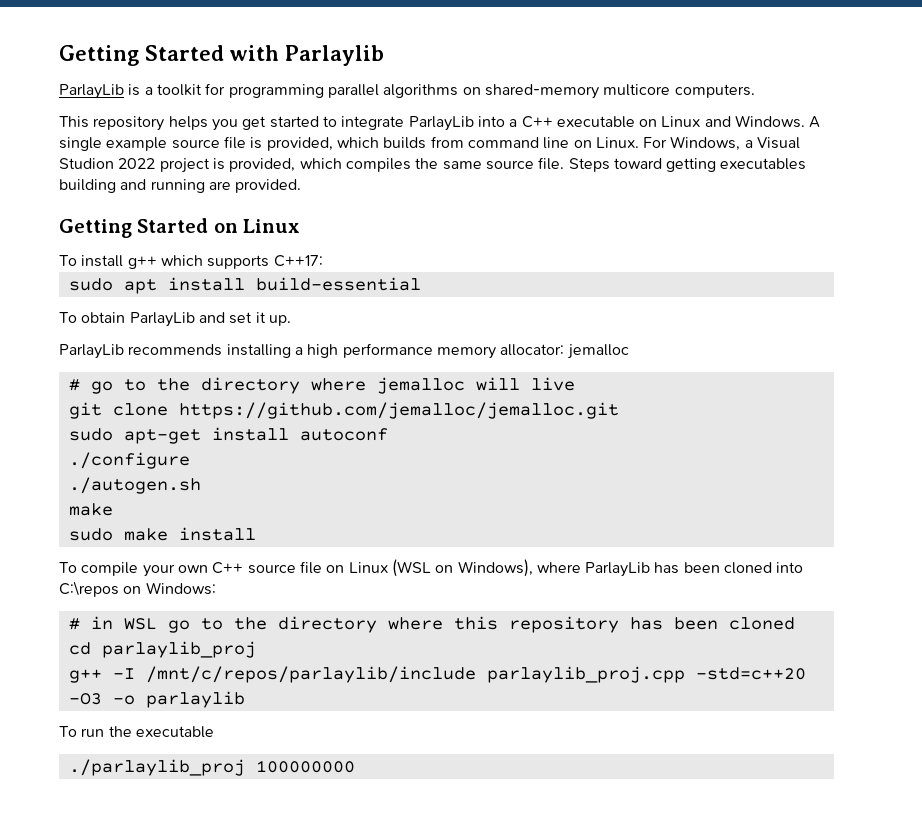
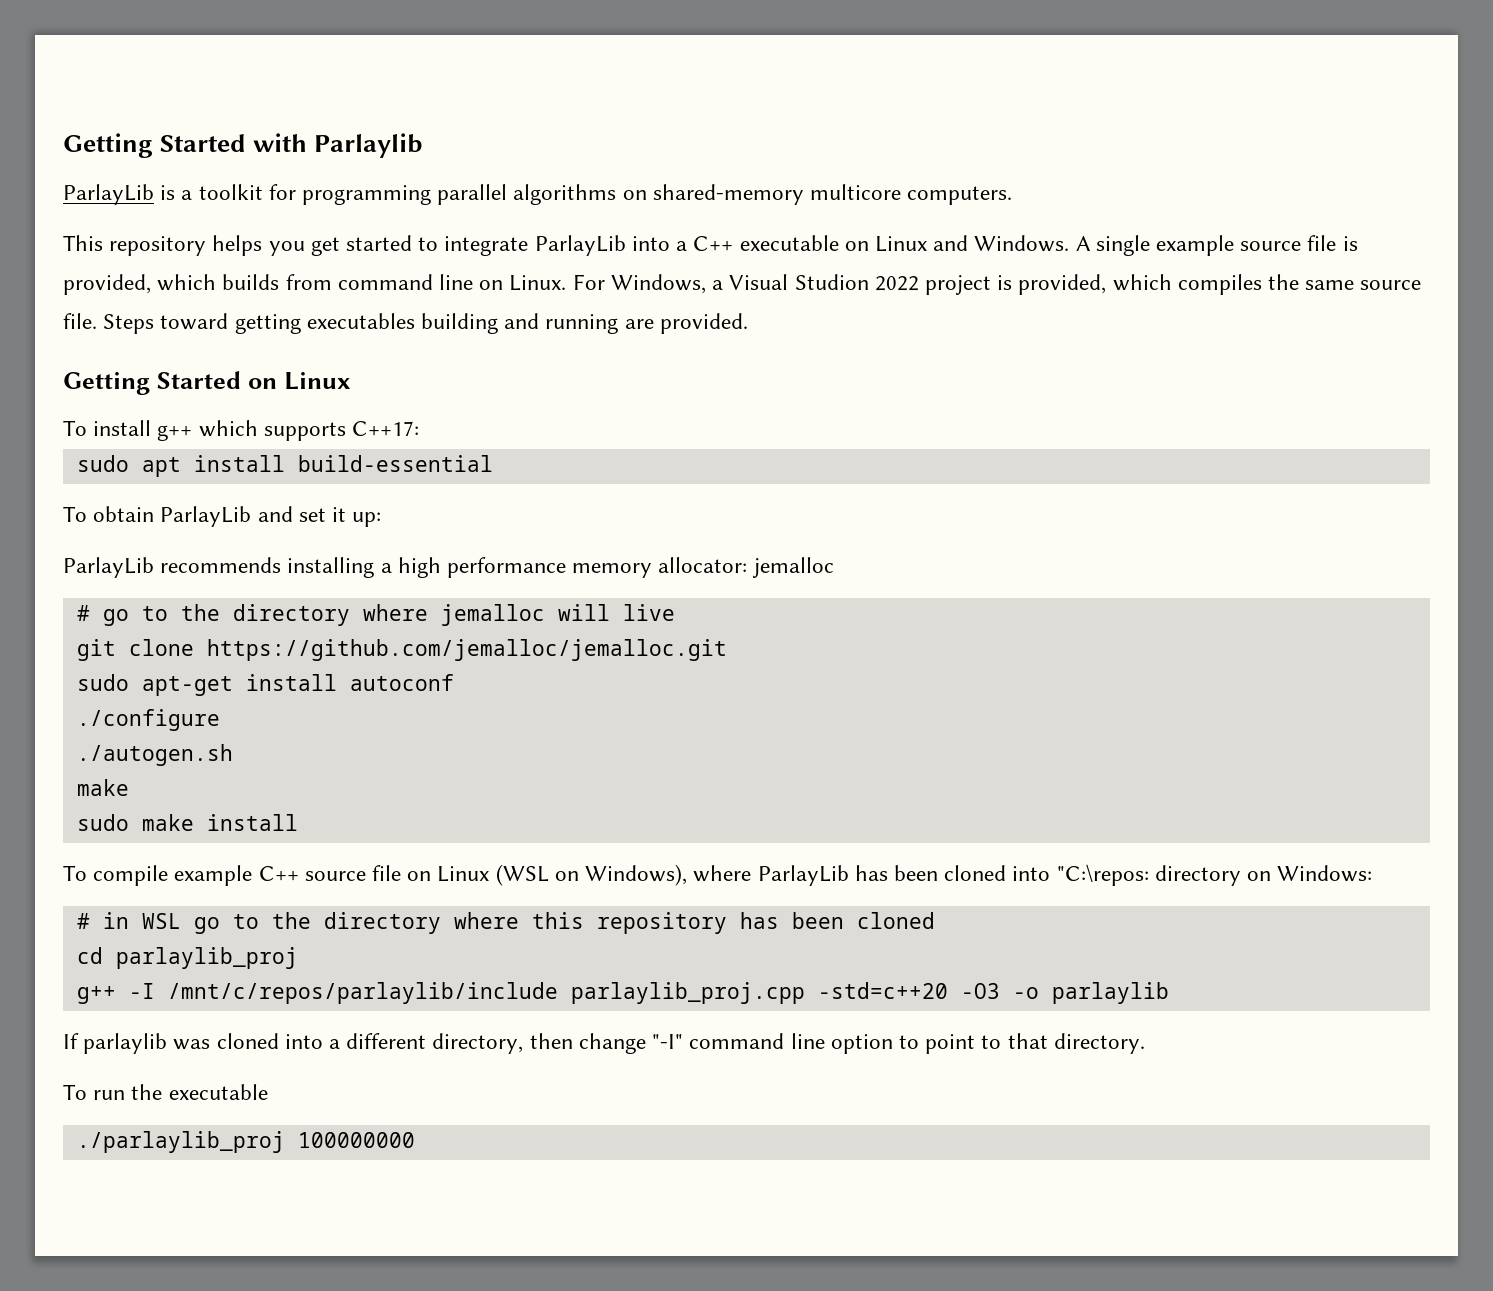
[268,315,291,326] up. -> [352,512,382,527] up:
[142,564,208,577] your own -> [174,865,253,886] example
[59,581,119,597] C:\repos -> [1056,864,1241,886] "C:\repos: directory
(245, 699) none -> [63,1033,1145,1054] // If parlaylib was cloned into a different directory, then change "-I" command line option to point to that directory.

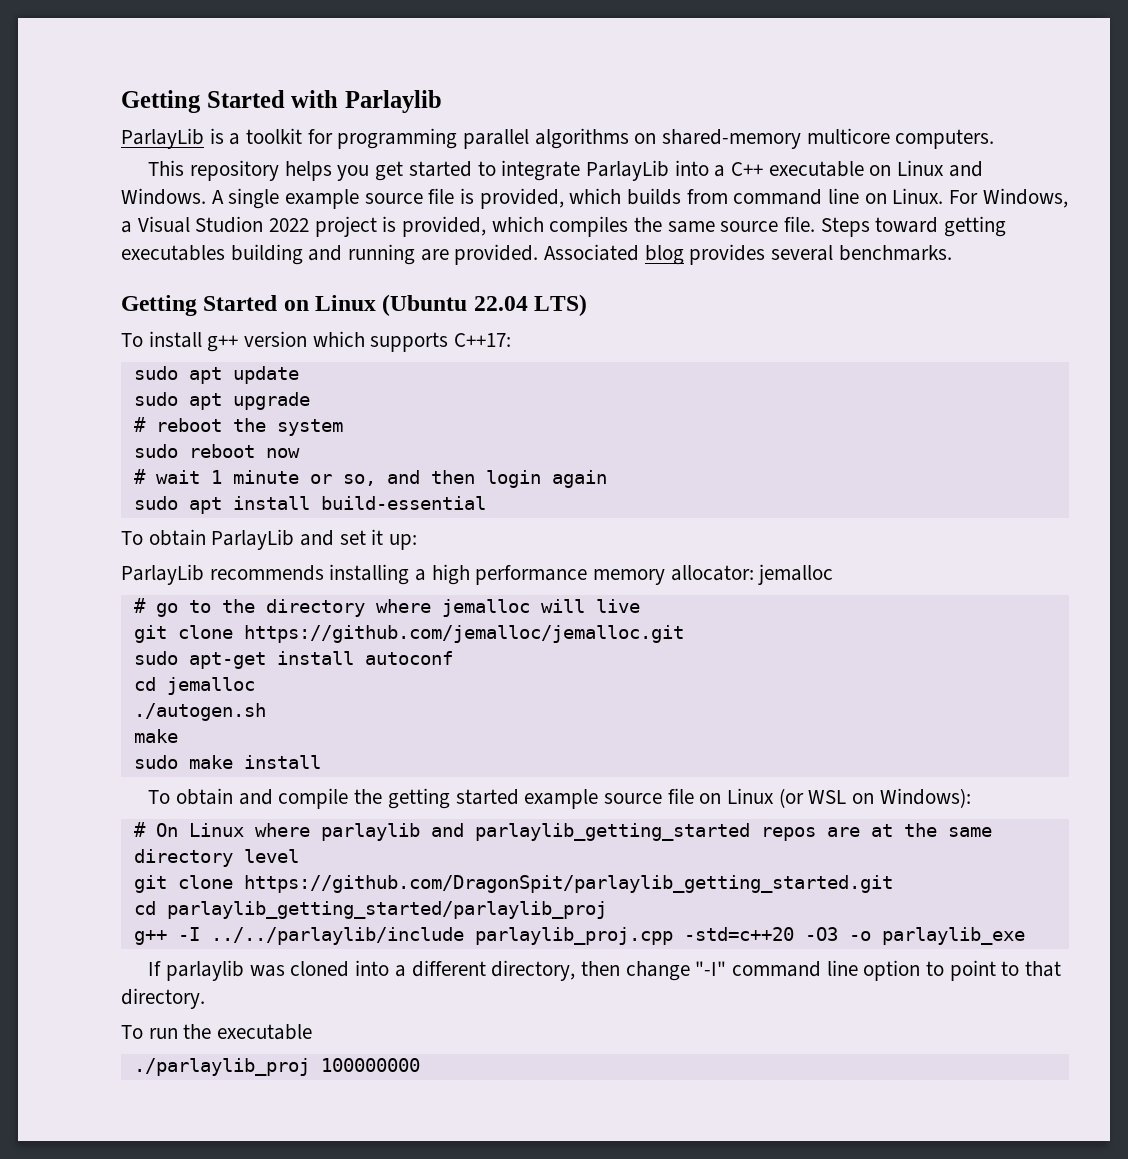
(748, 323) none -> [544,244,952,265] Associated blog provides several benchmarks.
(351, 381) none -> [382,294,588,316] (Ubuntu 22.04 LTS)
(193, 433) none -> [244,331,308,347] version
(420, 428) none -> [133,366,299,384] [133,392,310,410] [133,417,343,436] [133,444,300,458] [133,469,607,488] // sudo apt update // sudo apt upgrade // # reboot the system // sudo reboot now // # wait 1 minute or so, and then login again
[76,709,220,731] ./configure -> [133,677,255,695] cd jemalloc
[93,864,1373,886] [76,912,935,934] [76,947,298,969] compile example C++ source file on Linux (WSL on Windows), where ParlayLib has been cloned into "C:\repos: directory on Windows: // # in WSL go to the directory where this repository has been cloned // cd parlaylib_proj -> [176,788,971,809] [133,822,992,841] [133,849,299,867] [133,875,893,893] [133,901,607,919] obtain and compile the getting started example source file on Linux (or WSL on Windows): // # On Linux where parlaylib and parlaylib_getting_started repos are at the same directory level // git clone https://github.com/DragonSpit/parlaylib_getting_started.git // cd parlaylib_getting_started/parlaylib_proj
[167,982,558,1004] /mnt/c/repos/parlaylib/include -> [210,927,464,945] ../../parlaylib/include
[1051,982,1169,1004] parlaylib -> [881,927,1025,945] parlaylib_exe

